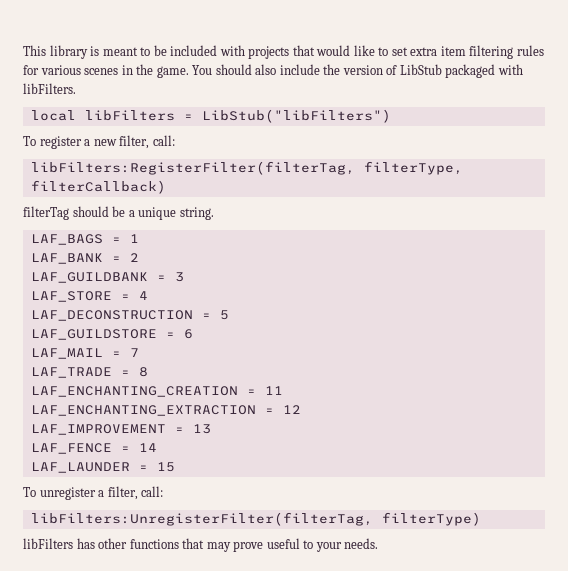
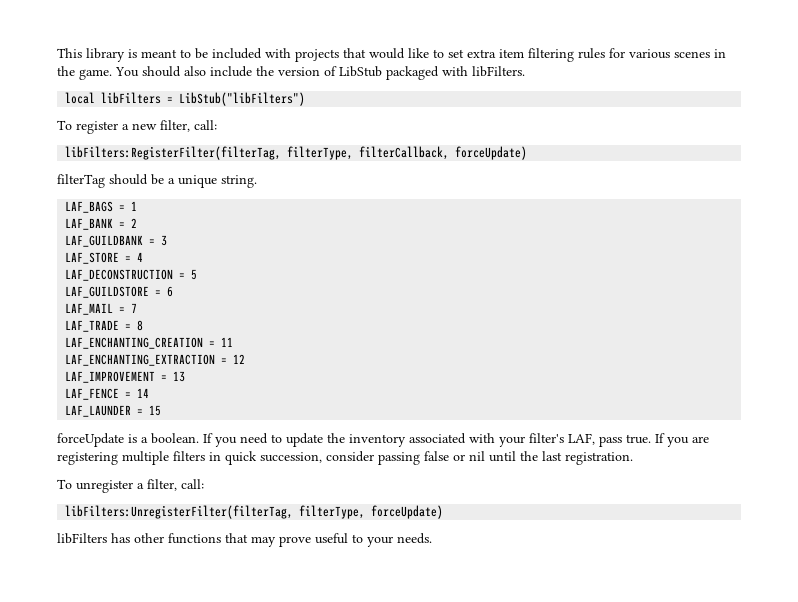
[30,180,166,194] filterCallback) -> [359,146,528,160] filterCallback, forceUpdate)
(175, 467) none -> [57,433,709,447] [57,451,633,465] // forceUpdate is a boolean. If you need to update the inventory associated with your filter's LAF, pass true. If you are registering multiple filters in quick succession, consider passing false or nil until the last registration.
[381,512,481,526] filterType) -> [299,505,444,519] filterType, forceUpdate)

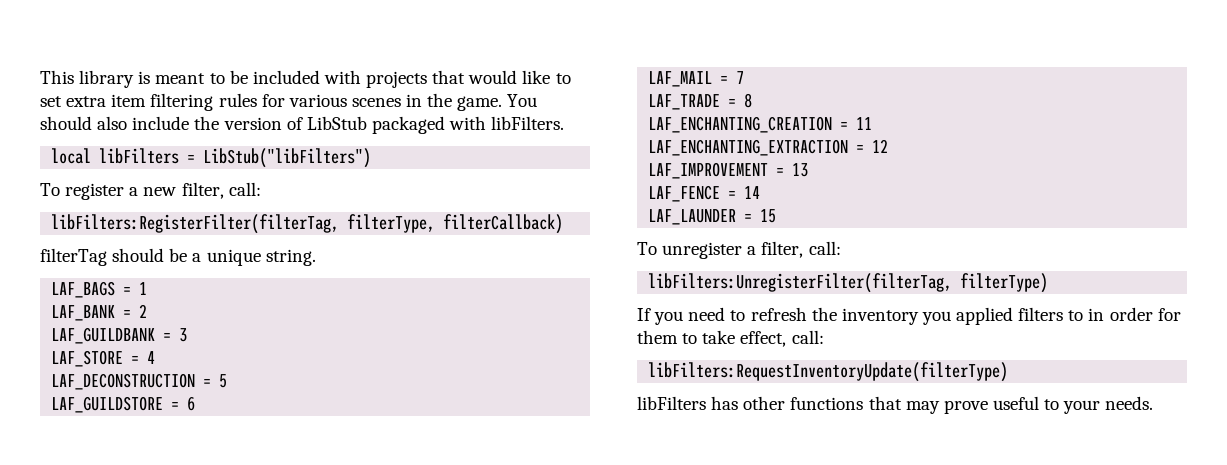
[359,146,528,160] filterCallback, forceUpdate) -> [443,214,564,234] filterCallback)
[57,433,709,447] [57,451,633,465] // forceUpdate is a boolean. If you need to update the inventory associated with your filter's LAF, pass true. If you are registering multiple filters in quick succession, consider passing false or nil until the last registration. -> (777, 216) none
[299,505,444,519] filterType, forceUpdate) -> [960,273,1049,293] [637,307,1181,325] [637,330,824,347] [648,362,1009,382] filterType) // If you need to refresh the inventory you applied filters to in order for them to take effect, call: // libFilters:RequestInventoryUpdate(filterType)

